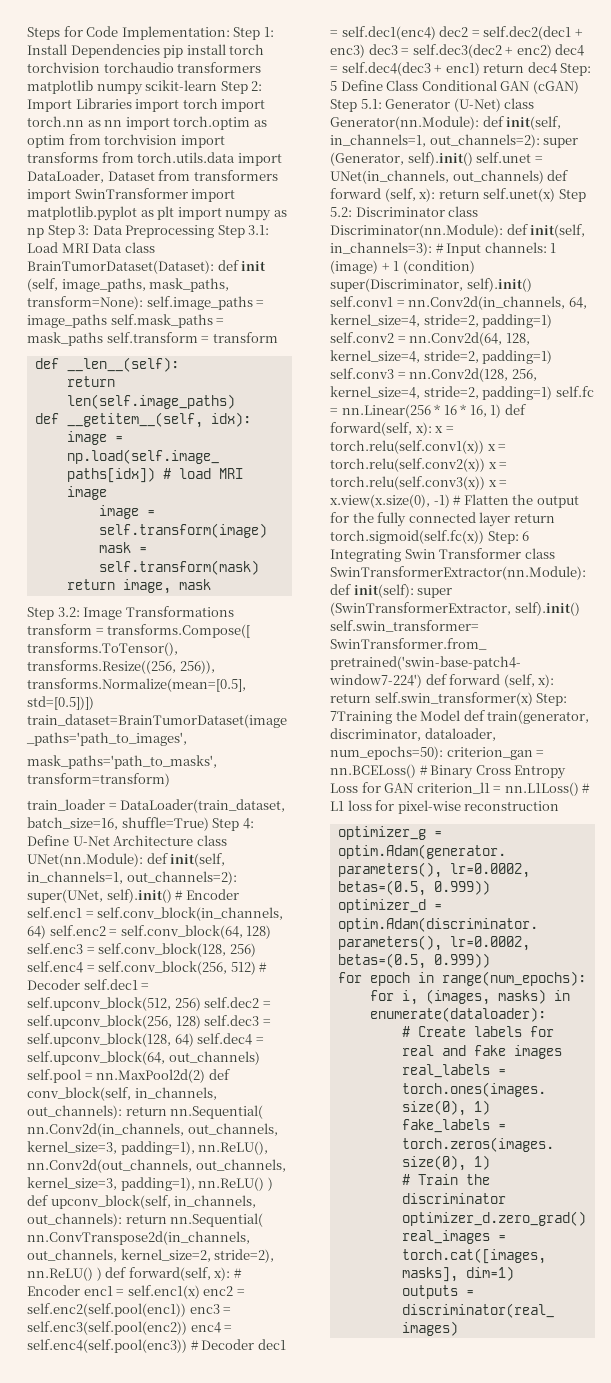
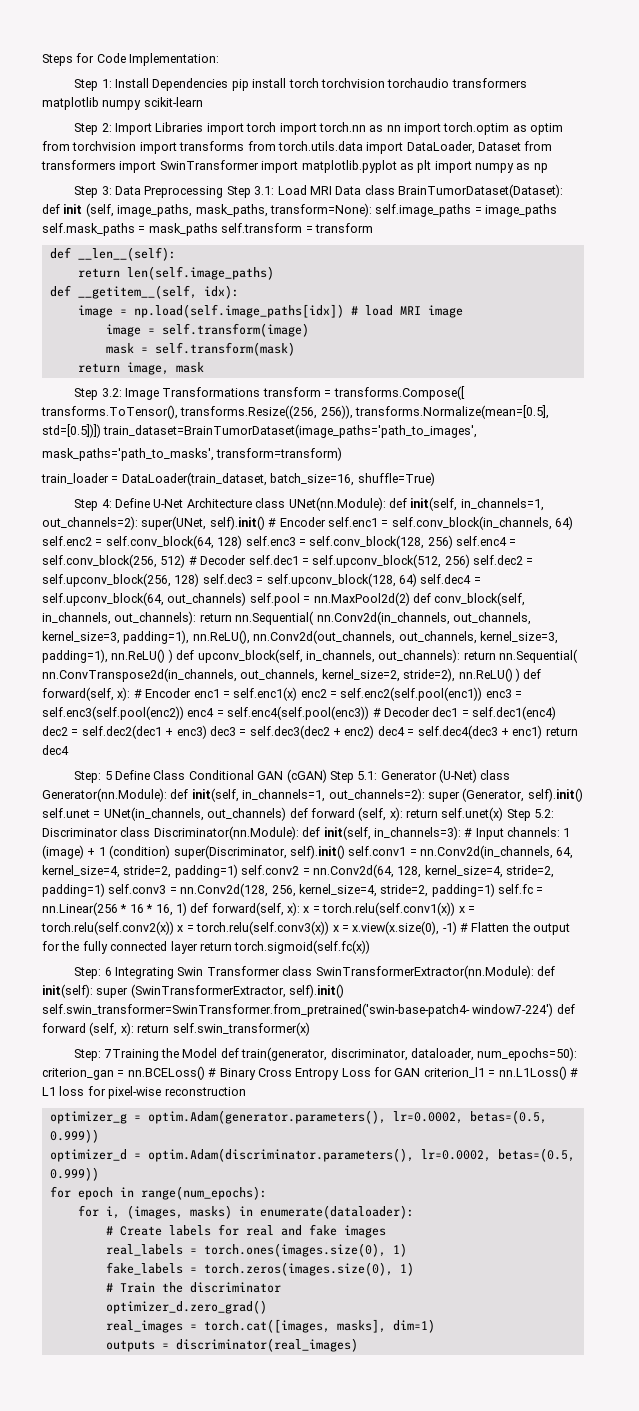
(230, 33) none -> (220, 59) //
(218, 85) none -> (203, 102) //
(44, 233) none -> (548, 168) //
(209, 824) none -> (435, 479) //
(557, 68) none -> (69, 750) //
(484, 537) none -> (371, 947) //
(533, 699) none -> (310, 1029) //

